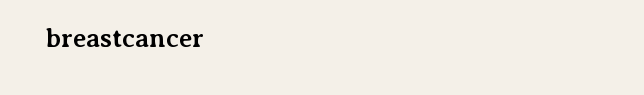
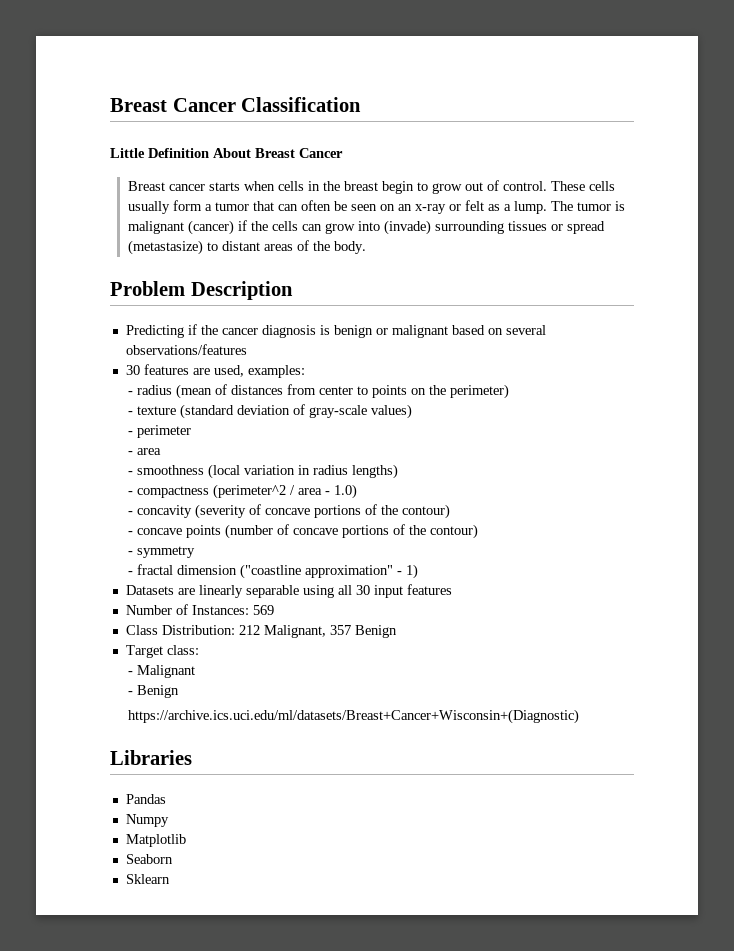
[46,28,204,47] breastcancer -> [110,97,362,112] [110,148,343,158] [127,180,615,194] [127,200,625,214] [127,220,605,235] [127,240,366,255] [110,281,293,300] [125,324,546,338] [125,344,247,355] [125,364,305,378] [127,384,509,399] [127,404,412,419] [127,425,191,438] [127,448,161,455] [127,464,398,479] [127,484,357,499] [127,504,450,519] [127,524,478,539] [127,546,195,558] [127,564,418,579] [125,584,452,598] [125,604,274,615] [125,625,397,638] [125,645,199,658] [127,665,195,678] [127,685,179,698] [127,709,579,724] [110,750,192,765] [125,794,166,804] [125,814,169,827] [125,834,186,847] [125,854,173,864] [125,874,170,884] Breast Cancer Classification // Little Definition About Breast Cancer // Breast cancer starts when cells in the breast begin to grow out of control. These cells usually form a tumor that can often be seen on an x-ray or felt as a lump. The tumor is malignant (cancer) if the cells can grow into (invade) surrounding tissues or spread (metastasize) to distant areas of the body. // Problem Description // Predicting if the cancer diagnosis is benign or malignant based on several observations/features // 30 features are used, examples: // - radius (mean of distances from center to points on the perimeter) // - texture (standard deviation of gray-scale values) // - perimeter // - area // - smoothness (local variation in radius lengths) // - compactness (perimeter^2 / area - 1.0) // - concavity (severity of concave portions of the contour) // - concave points (number of concave portions of the contour) // - symmetry // - fractal dimension ("coastline approximation" - 1) // Datasets are linearly separable using all 30 input features // Number of Instances: 569 // Class Distribution: 212 Malignant, 357 Benign // Target class: // - Malignant // - Benign // https://archive.ics.uci.edu/ml/datasets/Breast+Cancer+Wisconsin+(Diagnostic) // Libraries // Pandas // Numpy // Matplotlib // Seaborn // Sklearn

